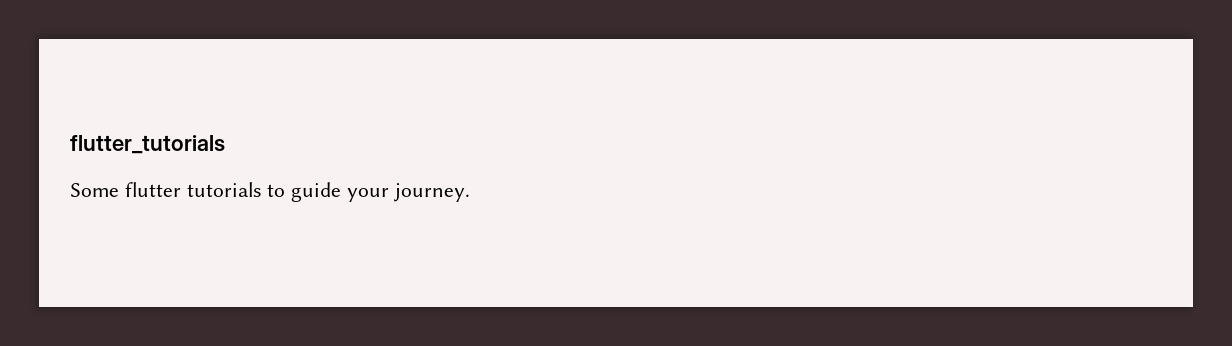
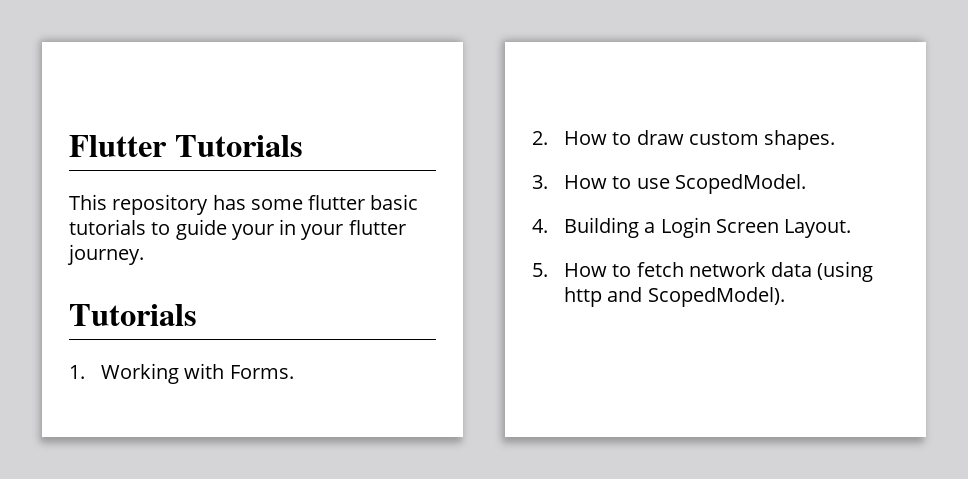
[70,135,225,154] [70,182,470,202] flutter_tutorials // Some flutter tutorials to guide your journey. -> [69,135,303,157] [69,194,419,215] [69,219,406,240] [67,244,144,265] [69,304,197,326] [69,363,294,384] [532,130,836,150] [532,174,806,194] [532,217,852,238] [532,261,874,282] [564,287,785,307] Flutter Tutorials // This repository has some flutter basic tutorials to guide your in your flutter journey. // Tutorials // 1. Working with Forms. // 2. How to draw custom shapes. // 3. How to use ScopedModel. // 4. Building a Login Screen Layout. // 5. How to fetch network data (using http and ScopedModel).

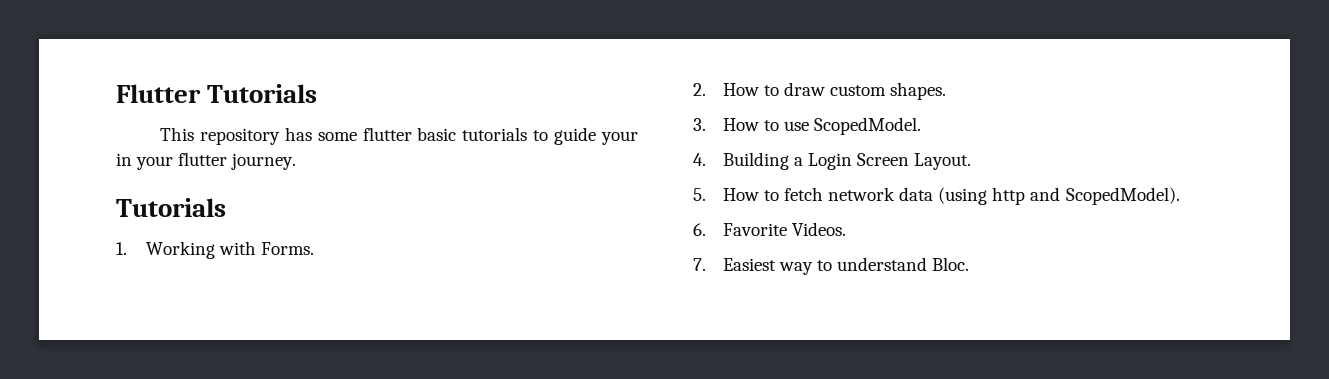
(785, 297) none -> [693,222,846,236] [693,257,970,275] // 6. Favorite Videos. // 7. Easiest way to understand Bloc.

